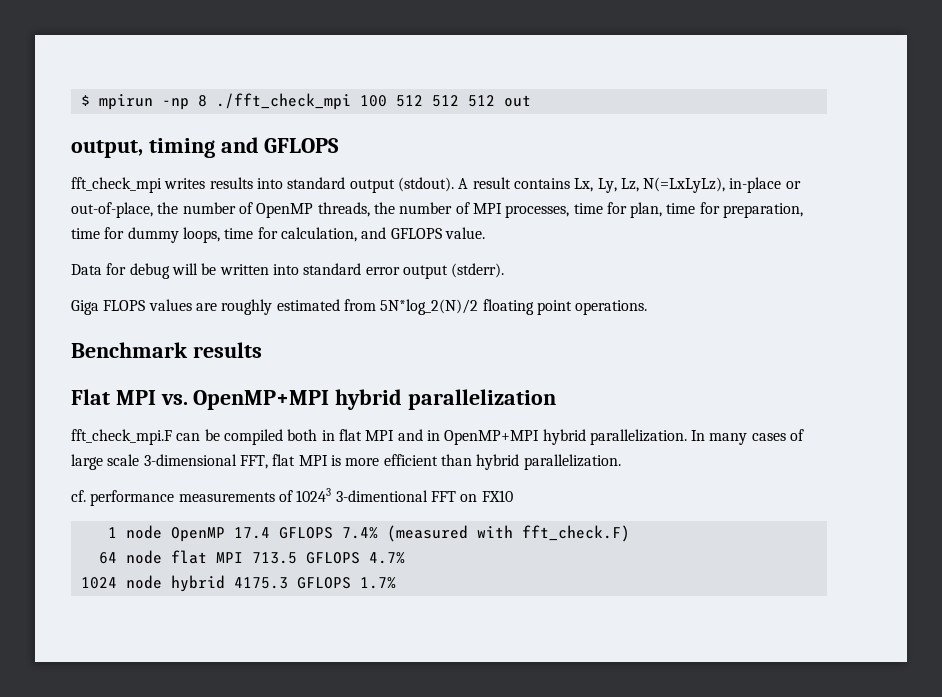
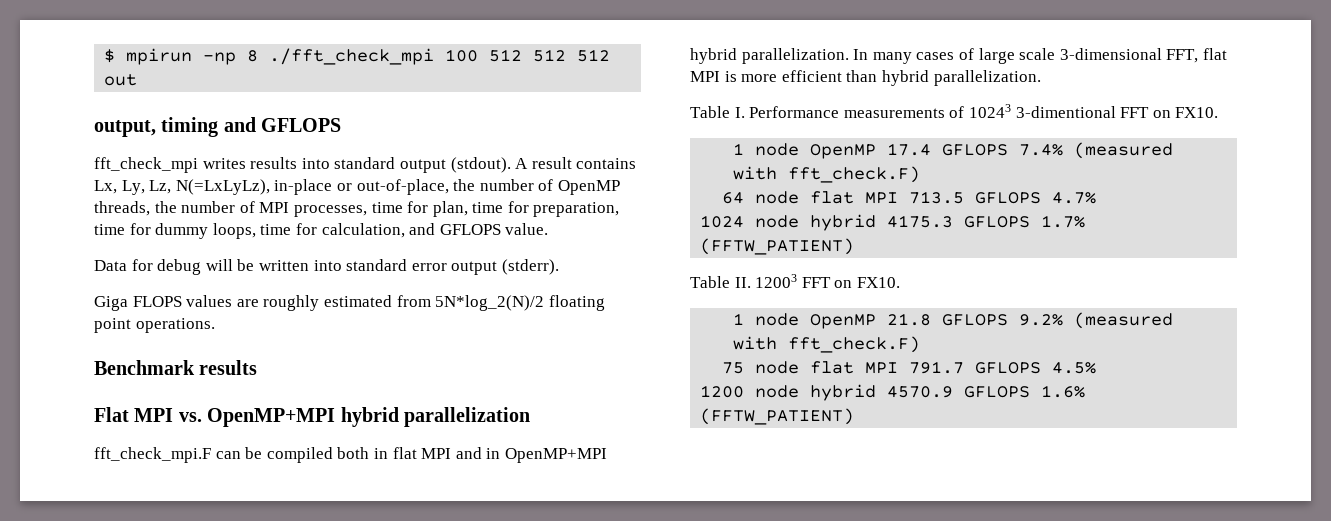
[71,490,175,506] cf. performance -> [690,106,840,118] Table I. Performance
[481,490,513,502] FX10 -> [1175,107,1219,118] FX10.
(396, 583) none -> [700,238,855,255] [690,274,900,288] [733,312,1174,329] [733,336,921,353] [722,361,1097,374] [700,384,1086,401] [700,408,855,425] (FFTW_PATIENT) // Table II. 12003 FFT on FX10. // 1 node OpenMP 21.8 GFLOPS 9.2% (measured with fft_check.F) // 75 node flat MPI 791.7 GFLOPS 4.5% // 1200 node hybrid 4570.9 GFLOPS 1.6% (FFTW_PATIENT)

